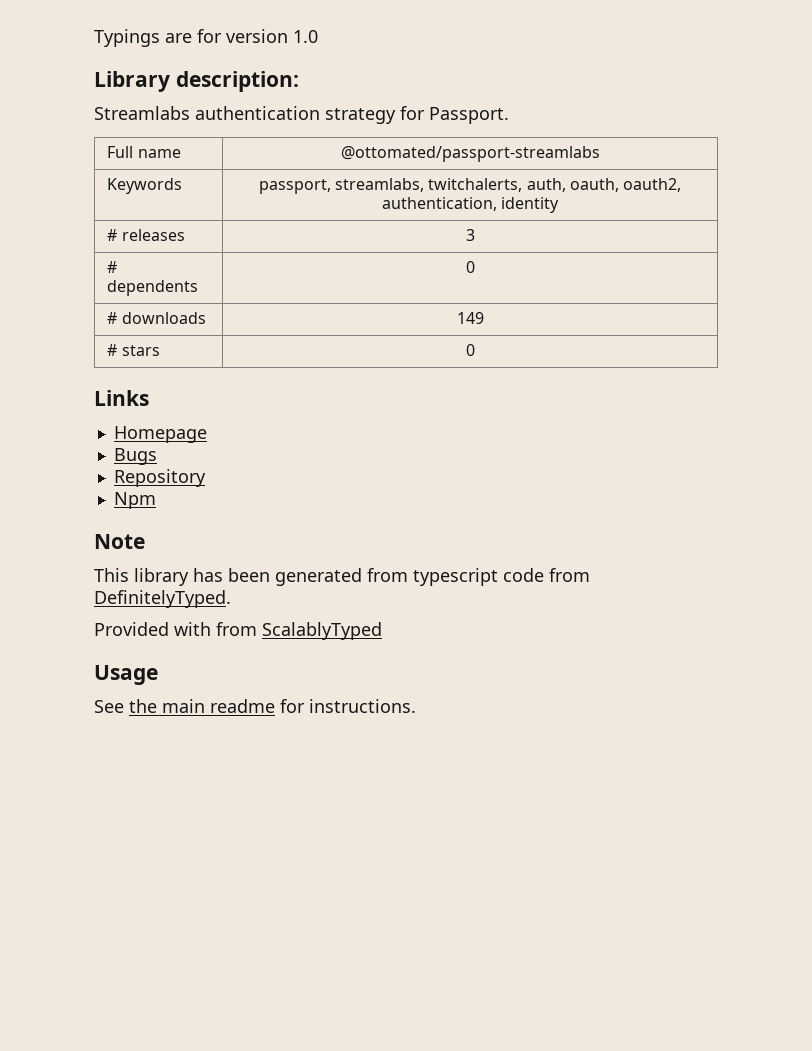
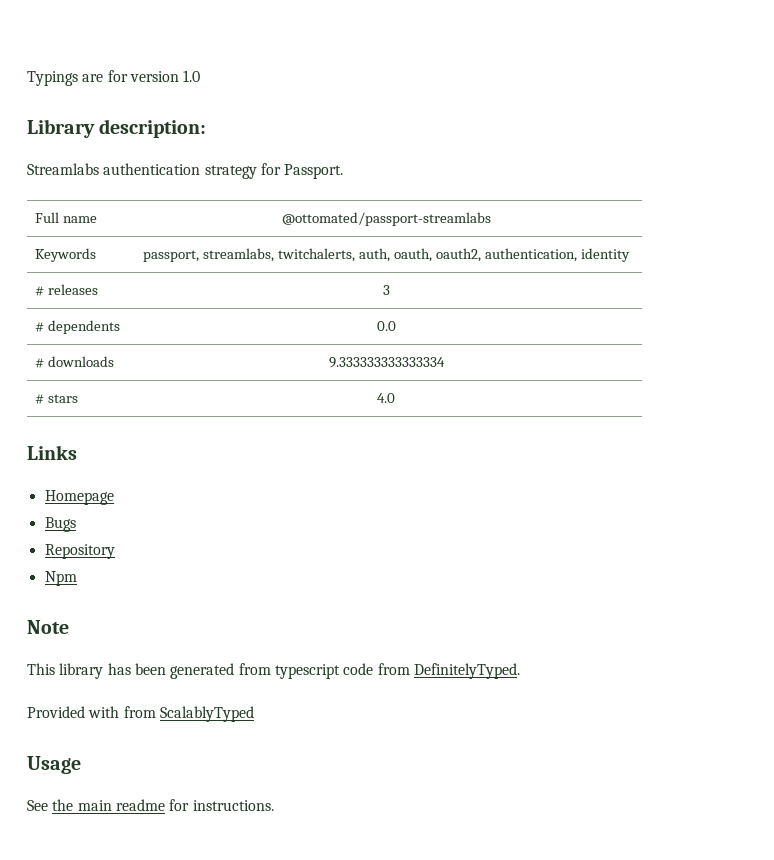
[465,261,475,273] 0 -> [376,321,396,331] 0.0
[456,312,484,324] 149 -> [328,357,445,368] 9.333333333333334
[465,344,475,356] 0 -> [377,393,396,403] 4.0

